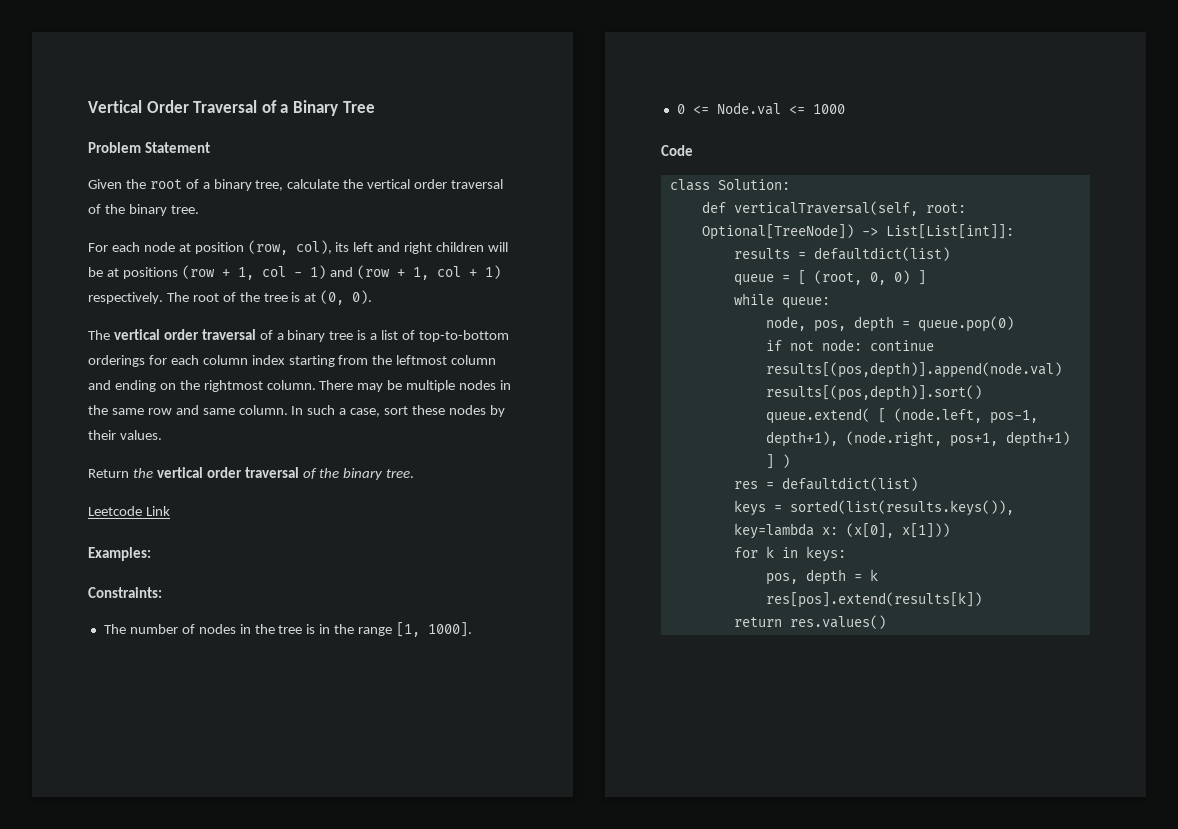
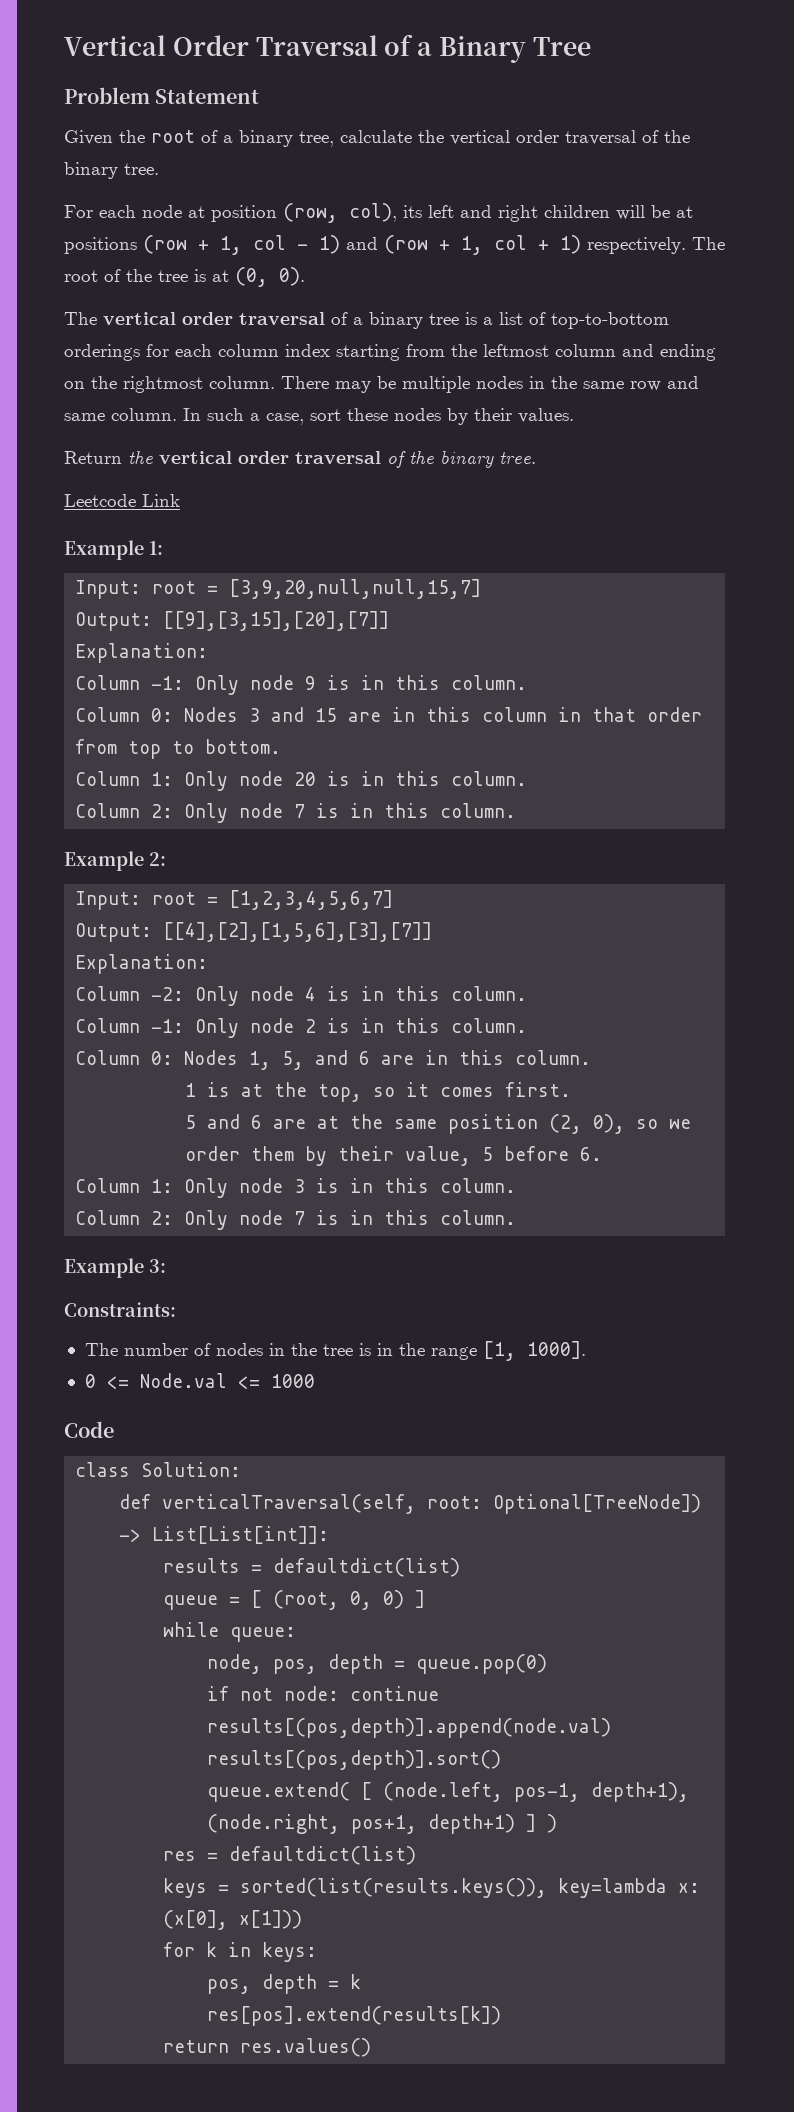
[88,547,151,561] Examples: -> [64,540,163,560] [75,579,482,599] [75,611,390,631] [75,643,209,663] [75,675,528,695] [75,707,703,722] [75,739,282,759] [75,771,528,791] [75,803,517,823] [64,851,166,871] [75,890,394,910] [75,922,433,942] [75,954,209,974] [75,986,528,1006] [75,1018,528,1038] [75,1050,592,1070] [185,1082,572,1102] [185,1114,692,1134] [185,1146,603,1166] [75,1178,517,1198] [75,1210,517,1230] [64,1258,166,1278] Example 1: // Input: root = [3,9,20,null,null,15,7] // Output: [[9],[3,15],[20],[7]] // Explanation: // Column -1: Only node 9 is in this column. // Column 0: Nodes 3 and 15 are in this column in that order from top to bottom. // Column 1: Only node 20 is in this column. // Column 2: Only node 7 is in this column. // Example 2: // Input: root = [1,2,3,4,5,6,7] // Output: [[4],[2],[1,5,6],[3],[7]] // Explanation: // Column -2: Only node 4 is in this column. // Column -1: Only node 2 is in this column. // Column 0: Nodes 1, 5, and 6 are in this column. // 1 is at the top, so it comes first. // 5 and 6 are at the same position (2, 0), so we order them by their value, 5 before 6. // Column 1: Only node 3 is in this column. // Column 2: Only node 7 is in this column. // Example 3:

